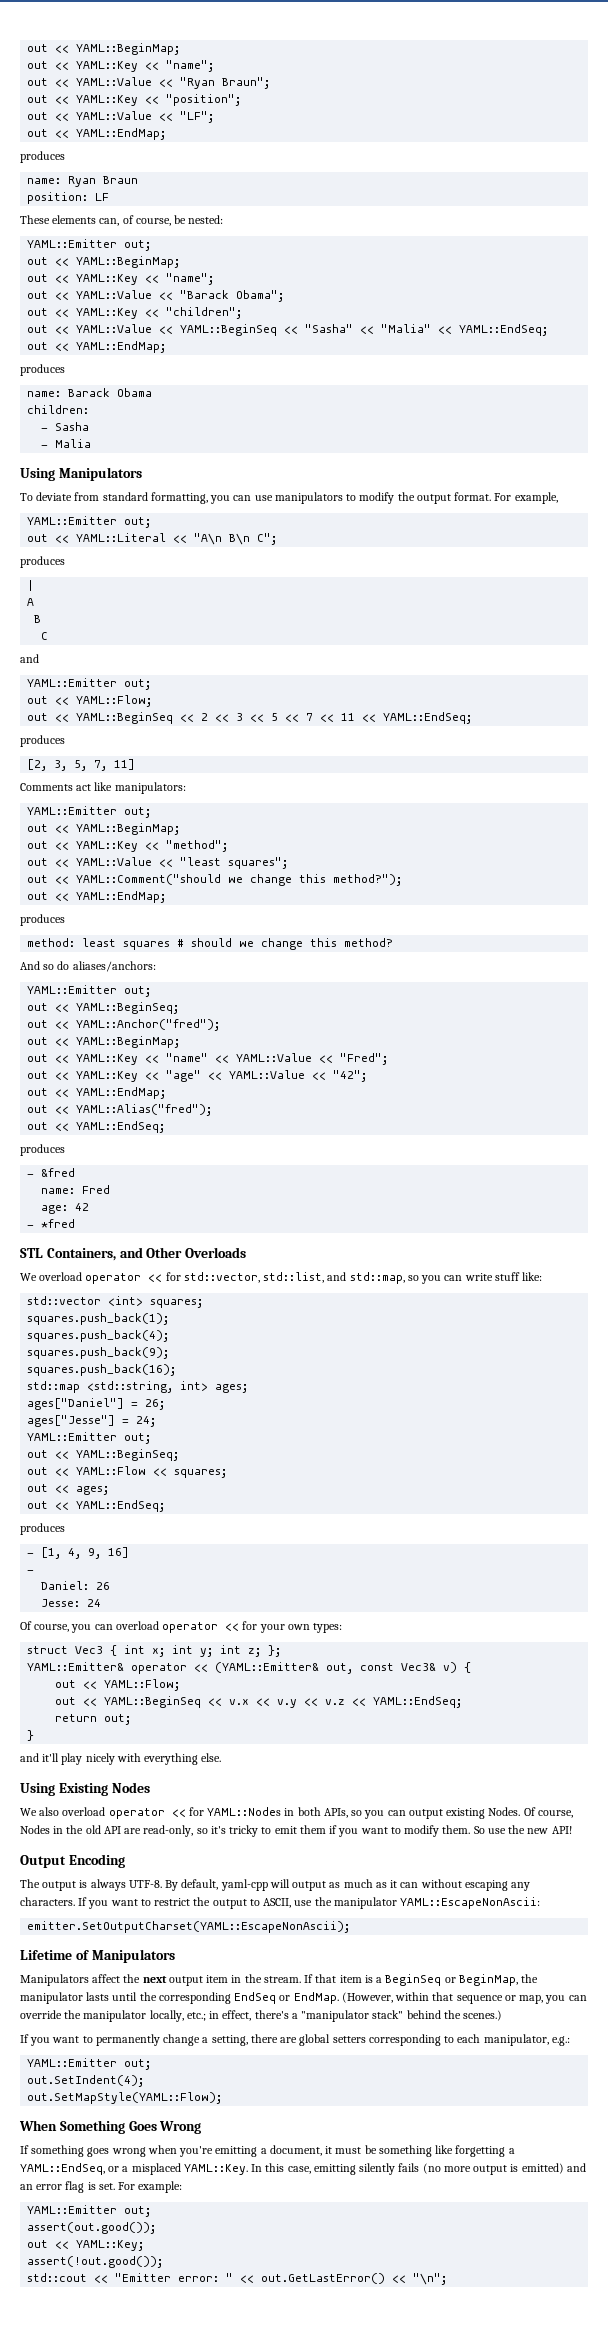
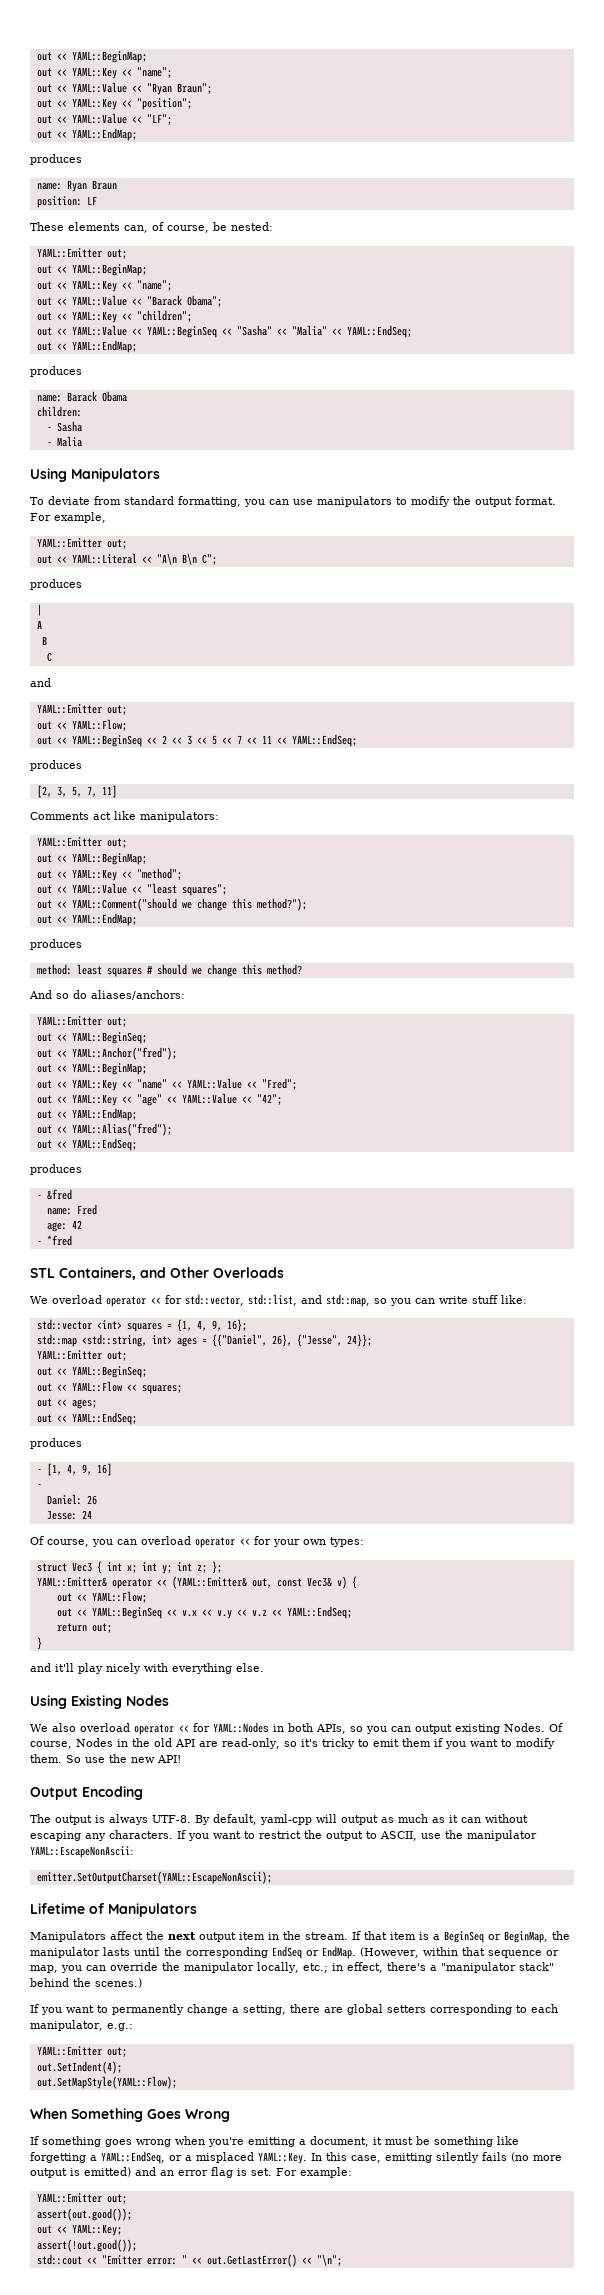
[150,1299,204,1308] [27,1313,170,1325] [27,1330,170,1342] [27,1347,170,1359] [27,1364,177,1376] [27,1381,249,1393] [27,1398,166,1410] [27,1415,157,1427] squares; // squares.push_back(1); // squares.push_back(4); // squares.push_back(9); // squares.push_back(16); // std::map <std::string, int> ages; // ages["Daniel"] = 26; // ages["Jesse"] = 24; -> [126,1319,247,1332] [36,1334,372,1347] squares = {1, 4, 9, 16}; // std::map <std::string, int> ages = {{"Daniel", 26}, {"Jesse", 24}};

